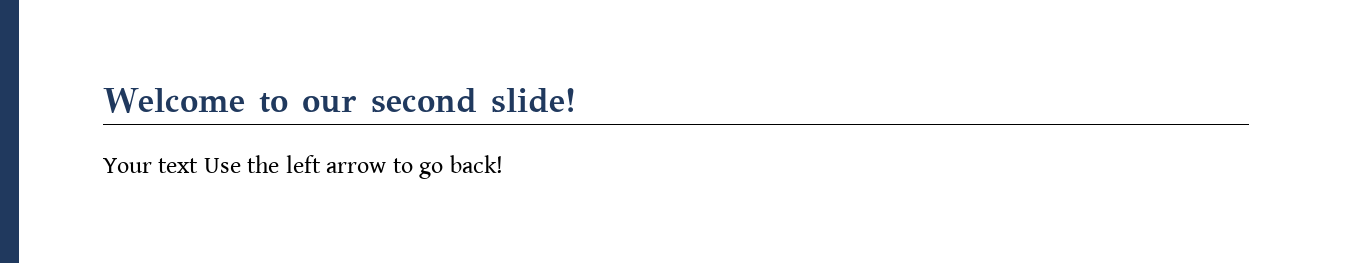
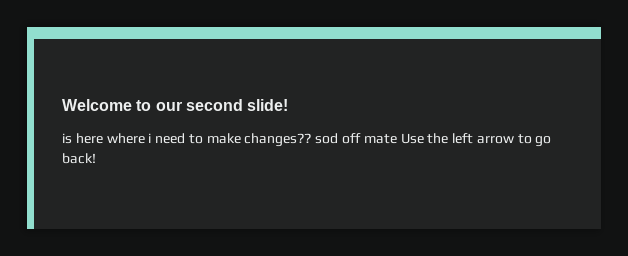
[103,158,199,173] Your text -> [62,133,397,147] is here where i need to make changes?? sod off mate

